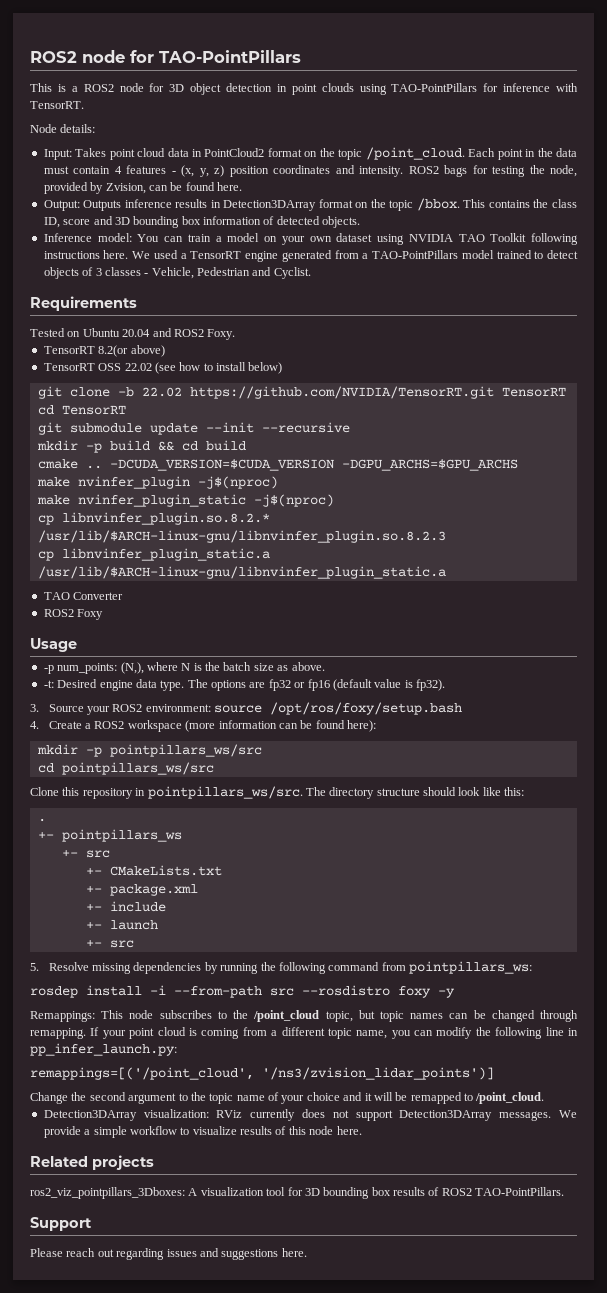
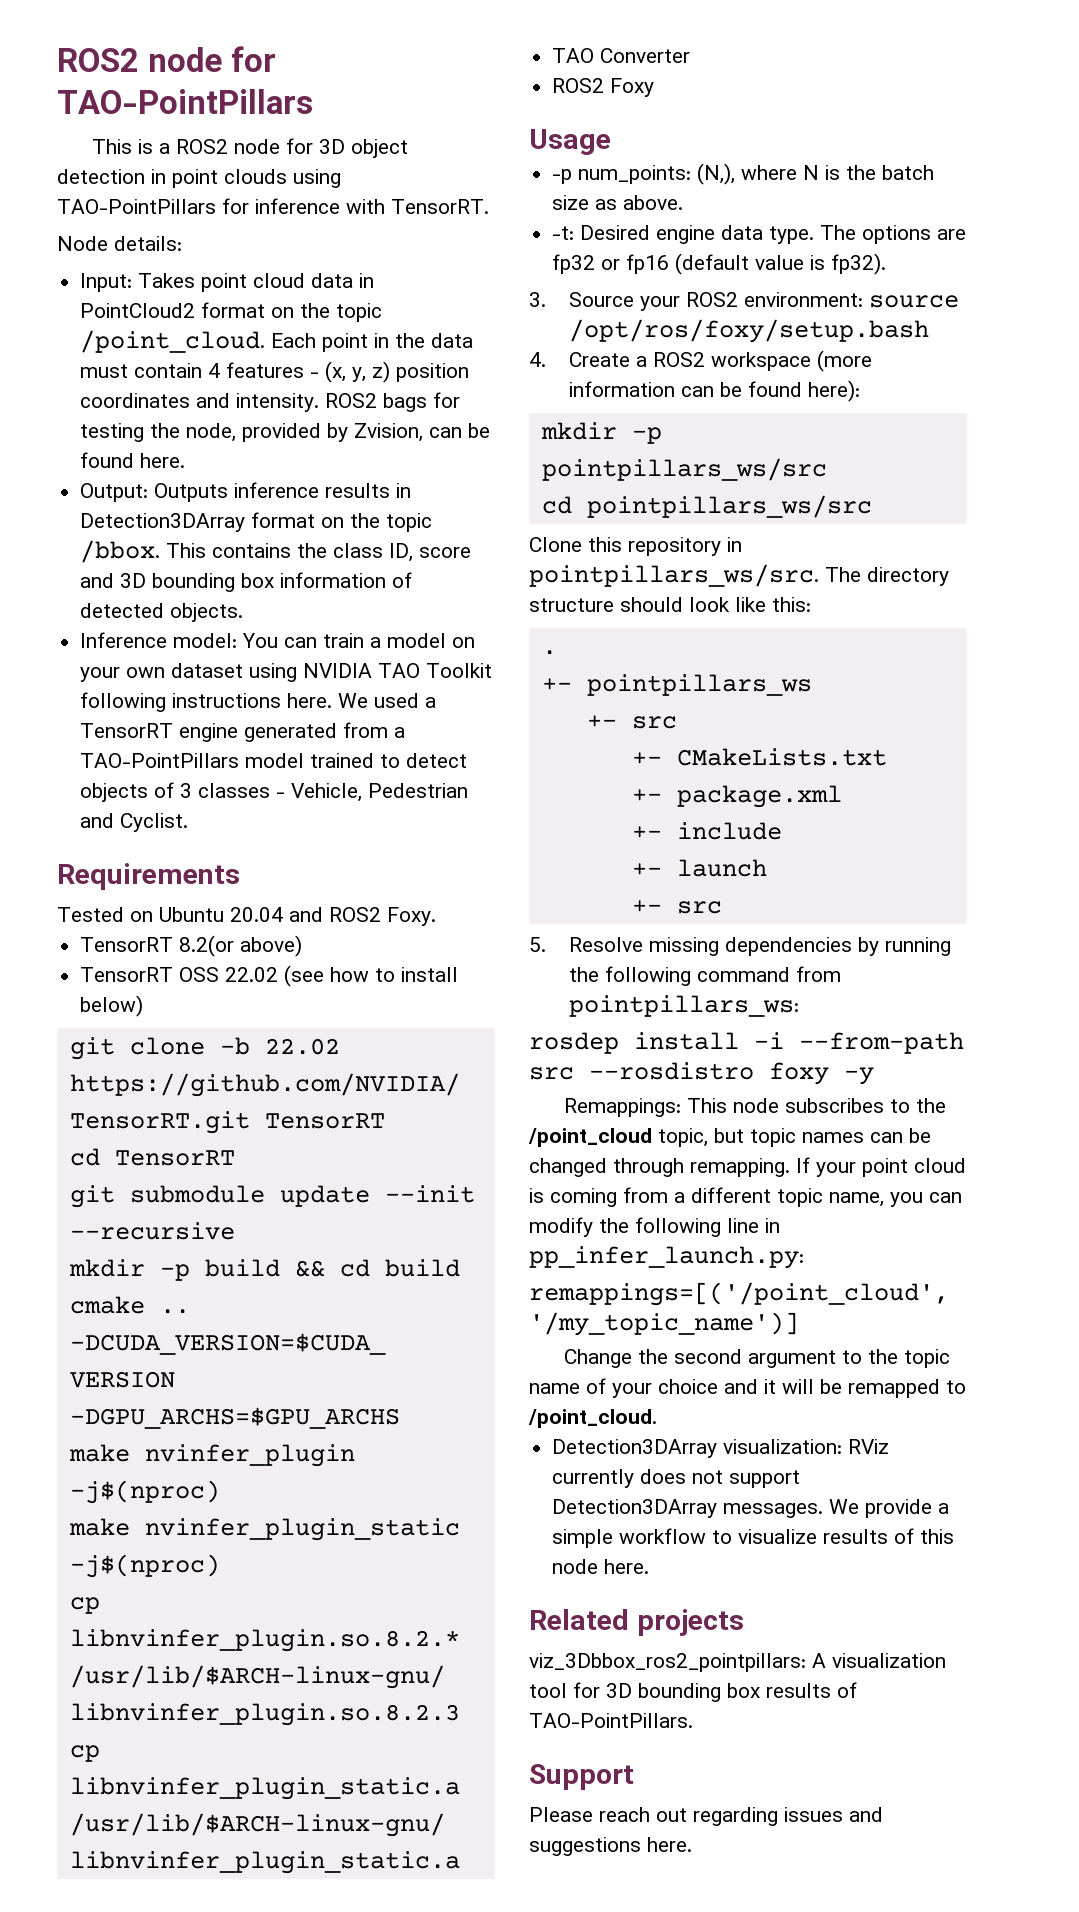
[262,1067,494,1080] '/ns3/zvision_lidar_points')] -> [529,1312,799,1336] '/my_topic_name')]
[30,1187,185,1199] ros2_viz_pointpillars_3Dboxes: -> [529,1653,806,1672] viz_3Dbbox_ros2_pointpillars:
[441,1188,472,1196] ROS2 -> (857, 1690) none

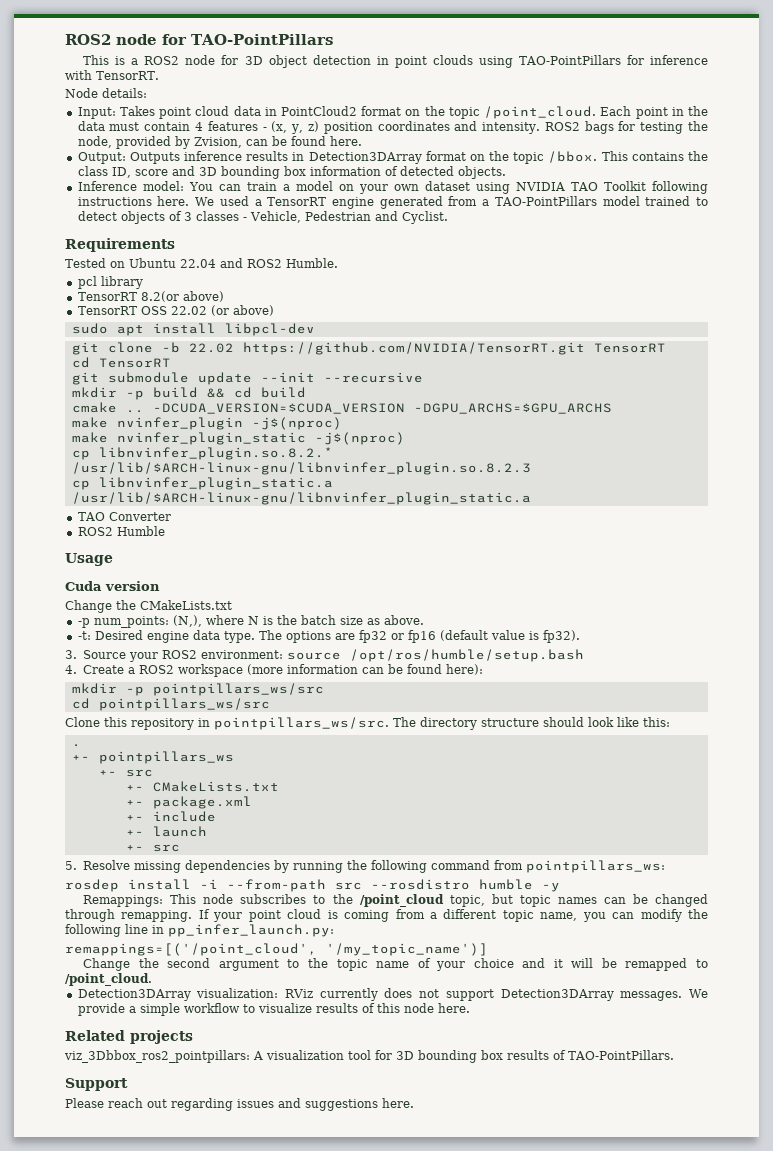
[230,907,283,922] 20.04 -> [180,259,216,268] 22.04
[387,907,436,926] Foxy. -> [286,258,338,268] [77,276,143,289] Humble. // pcl library
[284,965,459,987] [80,995,144,1017] (see how to install below) -> [210,305,274,316] [71,323,315,336] (or above) // sudo apt install libpcl-dev
[610,78,655,97] Foxy -> [116,526,165,536] Humble
(611, 142) none -> [65,581,160,591] [65,600,232,613] // Cuda version // Change the CMakeLists.txt
[568,319,929,343] /opt/ros/foxy/setup.bash -> [349,649,584,662] /opt/ros/humble/setup.bash
[769,1062,829,1085] foxy -> [479,879,533,890] humble

